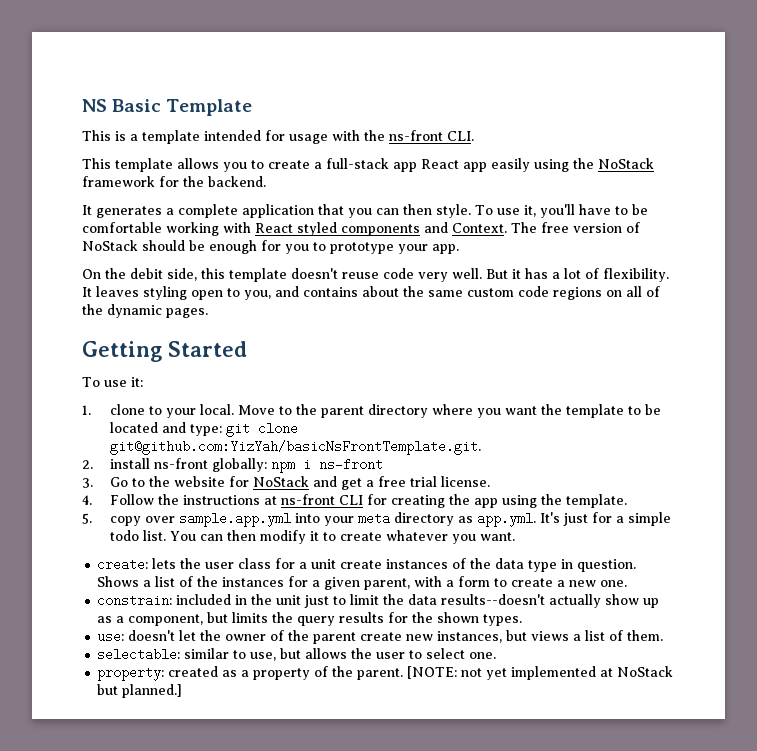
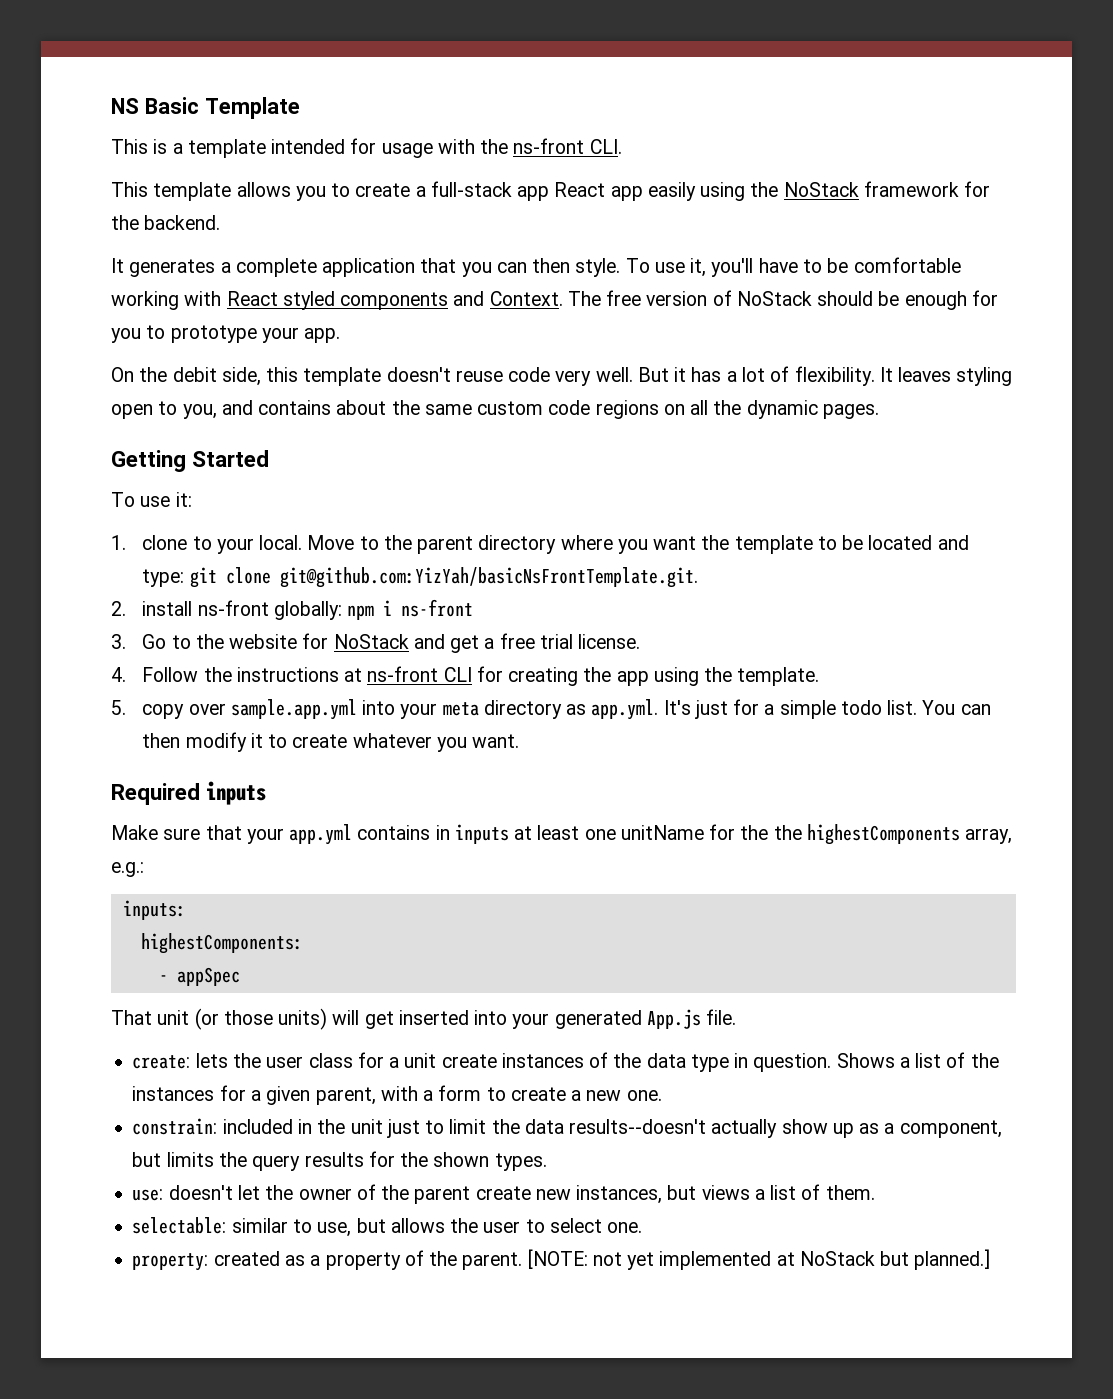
[646,286,660,297] of -> (709, 407) none
(515, 536) none -> [111,781,267,805] [111,824,1013,845] [111,862,144,877] [122,900,186,920] [140,933,303,954] [158,967,240,986] [111,1008,737,1030] // Required inputs // Make sure that your app.yml contains in inputs at least one unitName for the the highestComponents array, e.g.: // inputs: // highestComponents: // - appSpec // That unit (or those units) will get inserted into your generated App.js file.

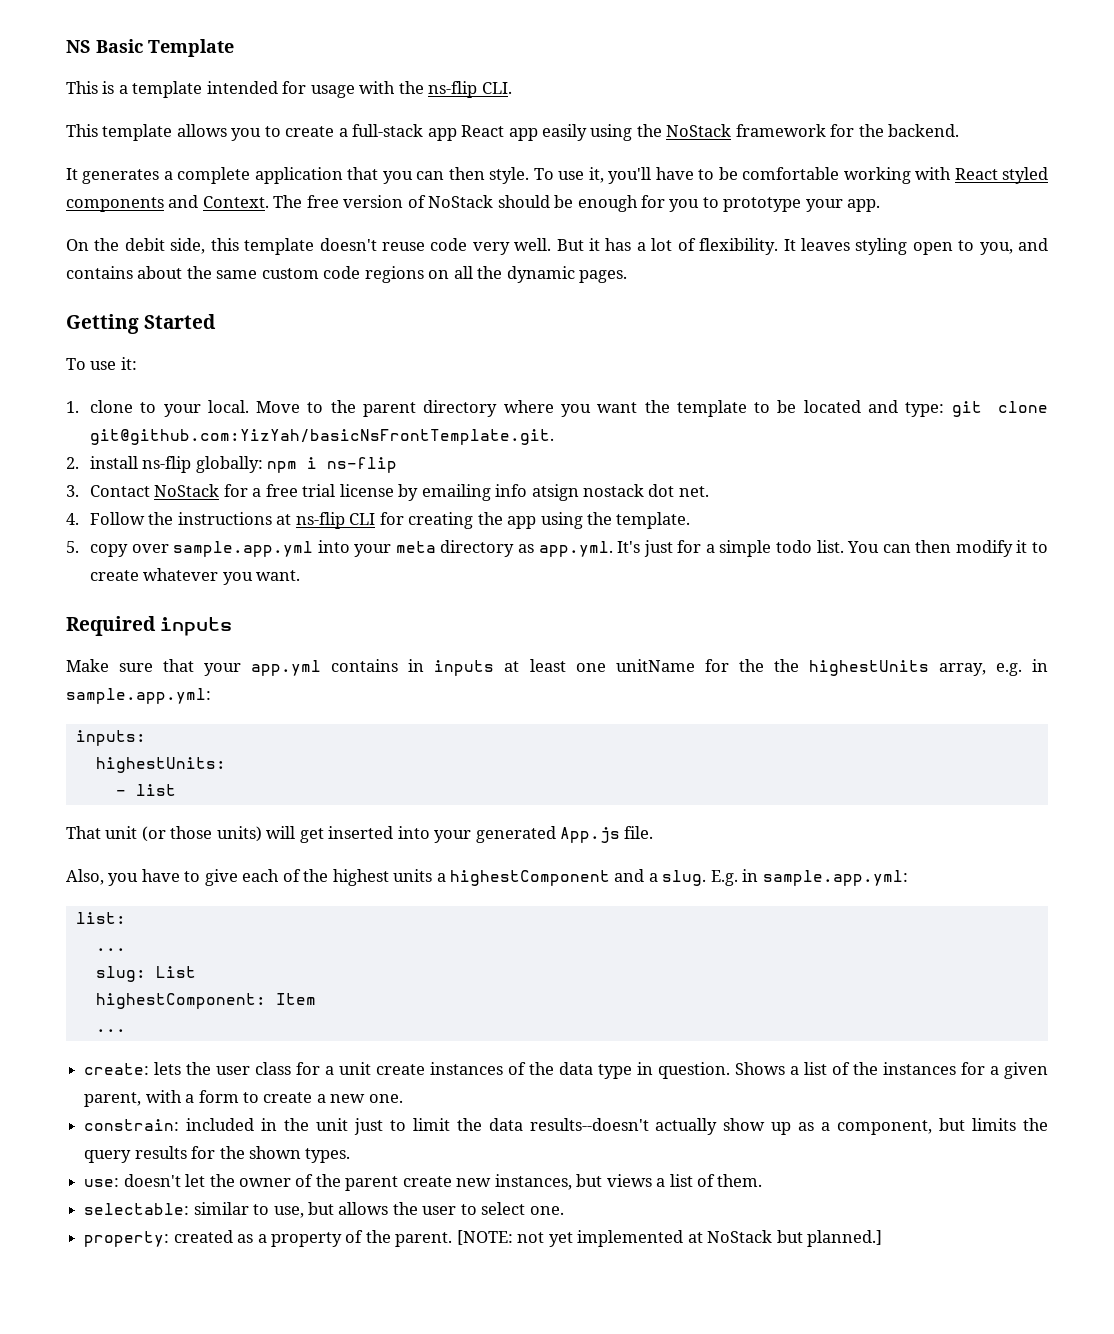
[513,138,585,154] ns-front -> [428,81,478,98] ns-flip
[197,600,269,616] ns-front -> [142,456,192,473] ns-flip
[401,599,474,617] ns-front -> [327,457,398,473] ns-flip
[142,633,641,653] Go to the website for NoStack and get a free trial license. -> [89,484,709,501] Contact NoStack for a free trial license by emailing info atsign nostack dot net.
[367,666,439,682] ns-front -> [295,512,345,529] ns-flip
[806,824,1013,845] [111,862,144,877] highestComponents array, e.g.: -> [808,659,1048,676] [66,688,211,704] highestUnits array, e.g. in sample.app.yml:
[140,933,303,954] highestComponents: -> [95,757,226,773] highestUnits:
[176,967,240,986] appSpec -> [135,784,176,796] list
(737, 1017) none -> [66,869,908,886] [75,912,126,924] [95,948,126,951] [95,966,196,982] [95,993,316,1009] [95,1029,126,1032] // Also, you have to give each of the highest units a highestComponent and a slug. E.g. in sample.app.yml: // list: // ... // slug: List // highestComponent: Item // ...

